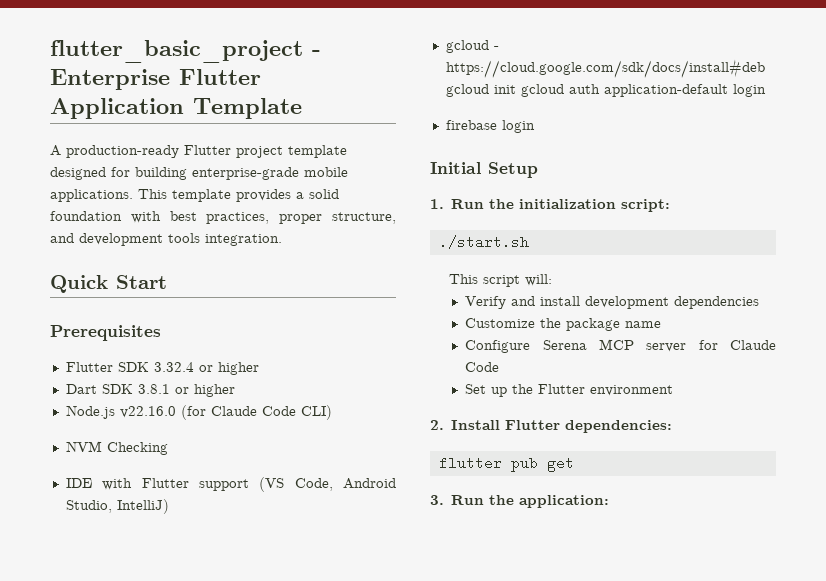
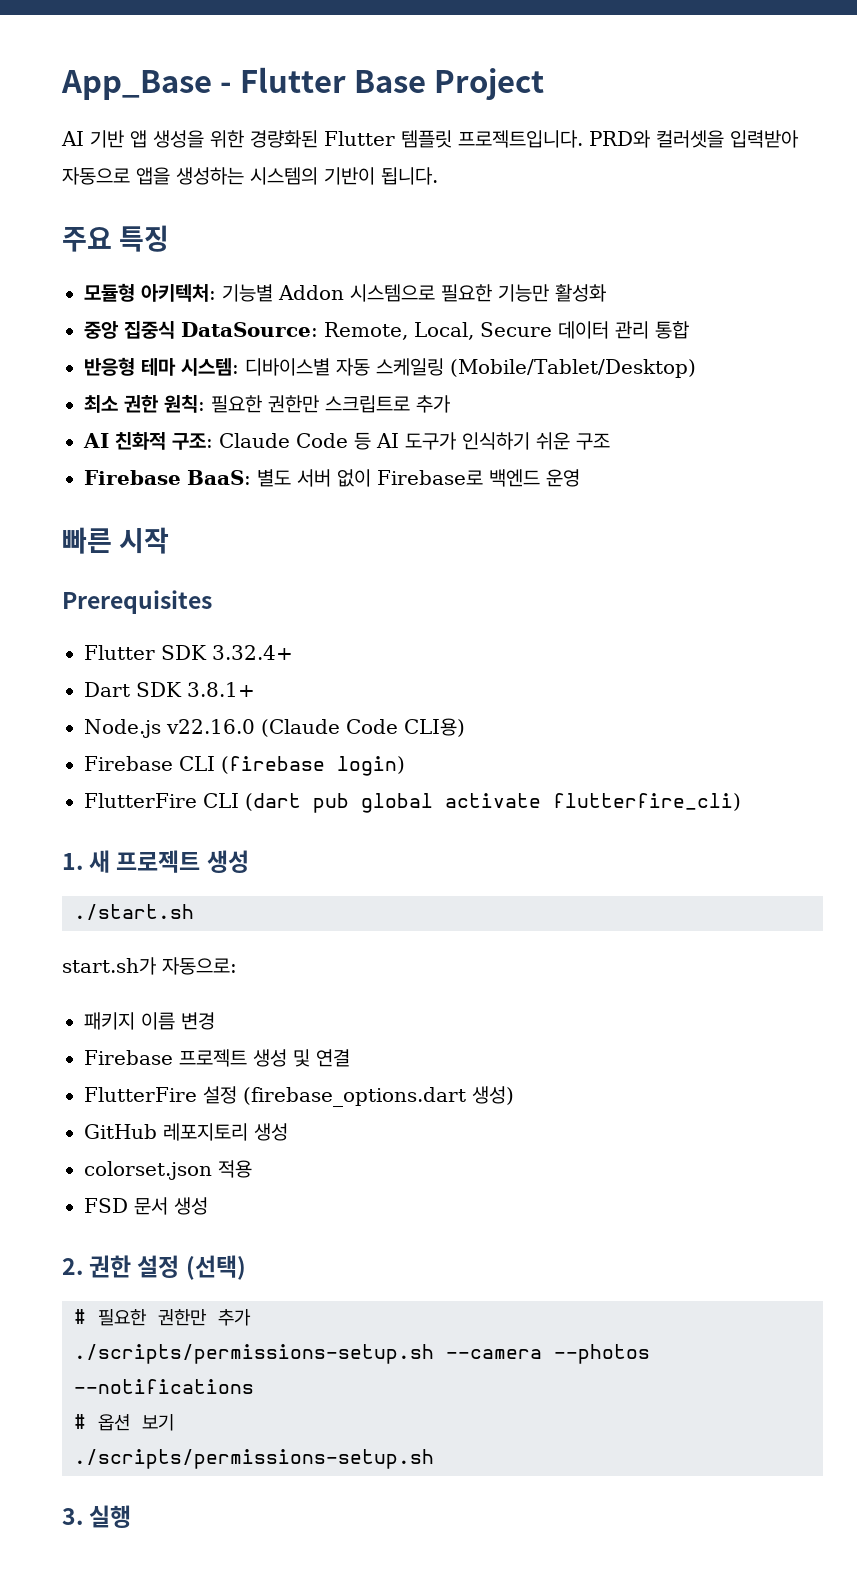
[50,40,321,63] [50,69,261,90] [50,98,302,119] [50,145,347,158] [50,167,348,180] [50,189,339,202] [50,211,397,224] [50,233,282,246] [50,275,167,293] flutter_basic_project - Enterprise Flutter Application Template // A production-ready Flutter project template designed for building enterprise-grade mobile applications. This template provides a solid foundation with best practices, proper structure, and development tools integration. // Quick Start -> [61,67,545,100] [61,130,799,148] [62,167,438,185] [62,225,170,252] [84,283,606,302] [84,321,689,340] [84,357,696,378] [84,394,450,413] [83,432,610,450] [84,469,580,487] [62,527,170,554] App_Base - Flutter Base Project // AI 기반 앱 생성을 위한 경량화된 Flutter 템플릿 프로젝트입니다. PRD와 컬러셋을 입력받아 자동으로 앱을 생성하는 시스템의 기반이 됩니다. // 주요 특징 // 모듈형 아키텍처: 기능별 Addon 시스템으로 필요한 기능만 활성화 // 중앙 집중식 DataSource: Remote, Local, Secure 데이터 관리 통합 // 반응형 테마 시스템: 디바이스별 자동 스케일링 (Mobile/Tablet/Desktop) // 최소 권한 원칙: 필요한 권한만 스크립트로 추가 // AI 친화적 구조: Claude Code 등 AI 도구가 인식하기 쉬운 구조 // Firebase BaaS: 별도 서버 없이 Firebase로 백엔드 운영 // 빠른 시작
[153,362,259,375] 3.32.4 or higher -> [212,645,293,660] 3.32.4+
[137,384,235,397] 3.8.1 or higher -> [187,682,255,697] 3.8.1+
[180,405,332,420] [65,441,168,455] [65,477,396,492] [65,499,169,514] [445,40,499,53] [445,59,765,78] [445,84,766,97] [445,120,535,133] [430,162,538,178] [430,199,671,212] [438,235,529,249] [449,274,553,287] [465,296,760,309] [465,318,662,331] [465,339,776,353] [465,362,500,372] [465,384,674,397] [430,420,673,433] [438,456,574,472] [430,495,610,508] (for Claude Code CLI) // NVM Checking // IDE with Flutter support (VS Code, Android Studio, IntelliJ) // gcloud - https://cloud.google.com/sdk/docs/install#deb gcloud init gcloud auth application-default login // firebase login // Initial Setup // 1. Run the initialization script: // ./start.sh // This script will: // Verify and install development dependencies // Customize the package name // Configure Serena MCP server for Claude Code // Set up the Flutter environment // 2. Install Flutter dependencies: // flutter pub get // 3. Run the application: -> [261,718,465,737] [84,756,405,776] [84,793,741,813] [62,850,249,873] [74,904,194,920] [62,957,237,975] [84,1012,215,1030] [84,1049,350,1067] [84,1086,514,1107] [84,1123,288,1141] [84,1160,252,1180] [84,1197,208,1215] [62,1255,246,1280] [74,1309,251,1326] [74,1344,650,1364] [74,1379,254,1394] [74,1414,174,1431] [74,1449,434,1469] [62,1505,132,1528] (Claude Code CLI용) // Firebase CLI (firebase login) // FlutterFire CLI (dart pub global activate flutterfire_cli) // 1. 새 프로젝트 생성 // ./start.sh // start.sh가 자동으로: // 패키지 이름 변경 // Firebase 프로젝트 생성 및 연결 // FlutterFire 설정 (firebase_options.dart 생성) // GitHub 레포지토리 생성 // colorset.json 적용 // FSD 문서 생성 // 2. 권한 설정 (선택) // # 필요한 권한만 추가 // ./scripts/permissions-setup.sh --camera --photos --notifications // # 옵션 보기 // ./scripts/permissions-setup.sh // 3. 실행

